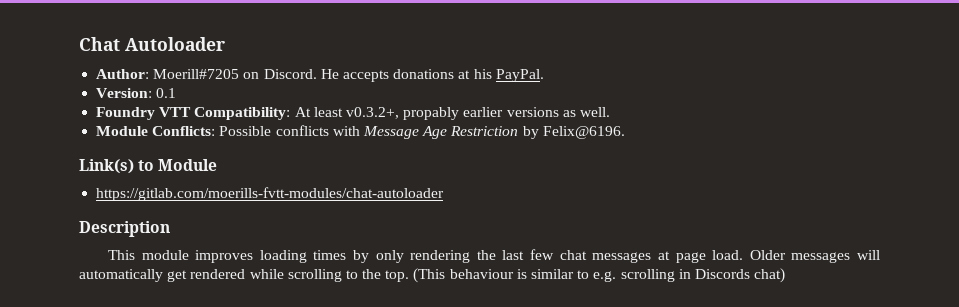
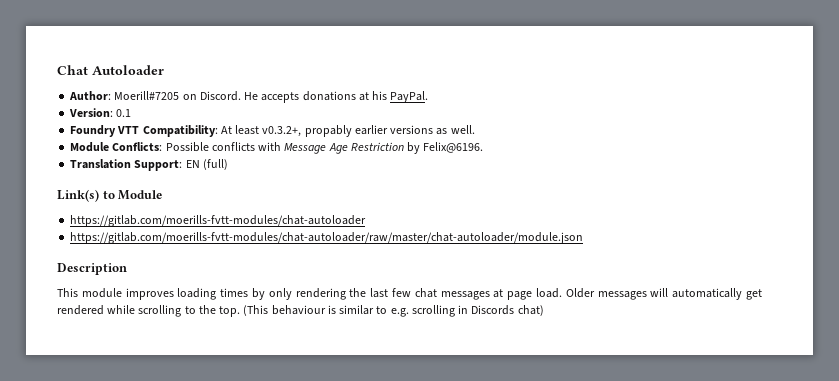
(625, 132) none -> [70,159,228,171] // Translation Support: EN (full)
(445, 194) none -> [70,232,584,244] // https://gitlab.com/moerills-fvtt-modules/chat-autoloader/raw/master/chat-autoloader/module.json

